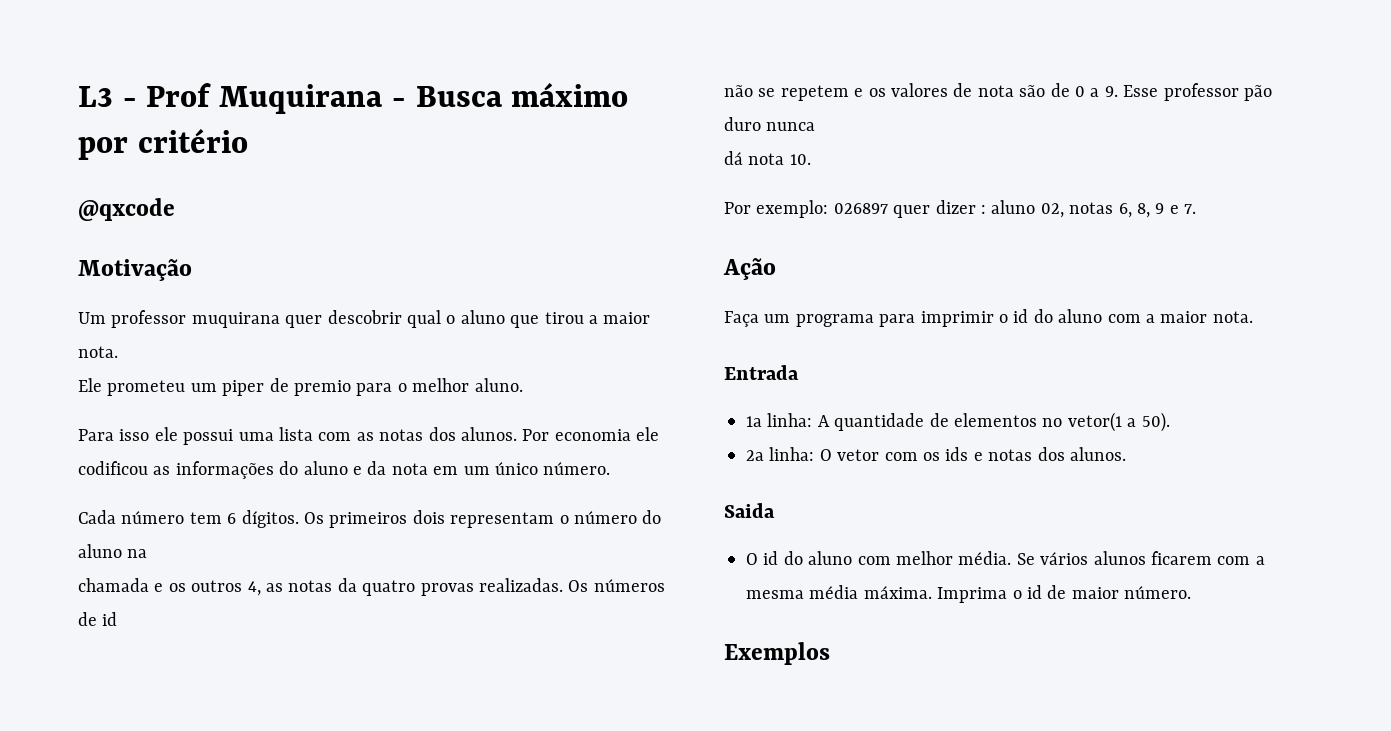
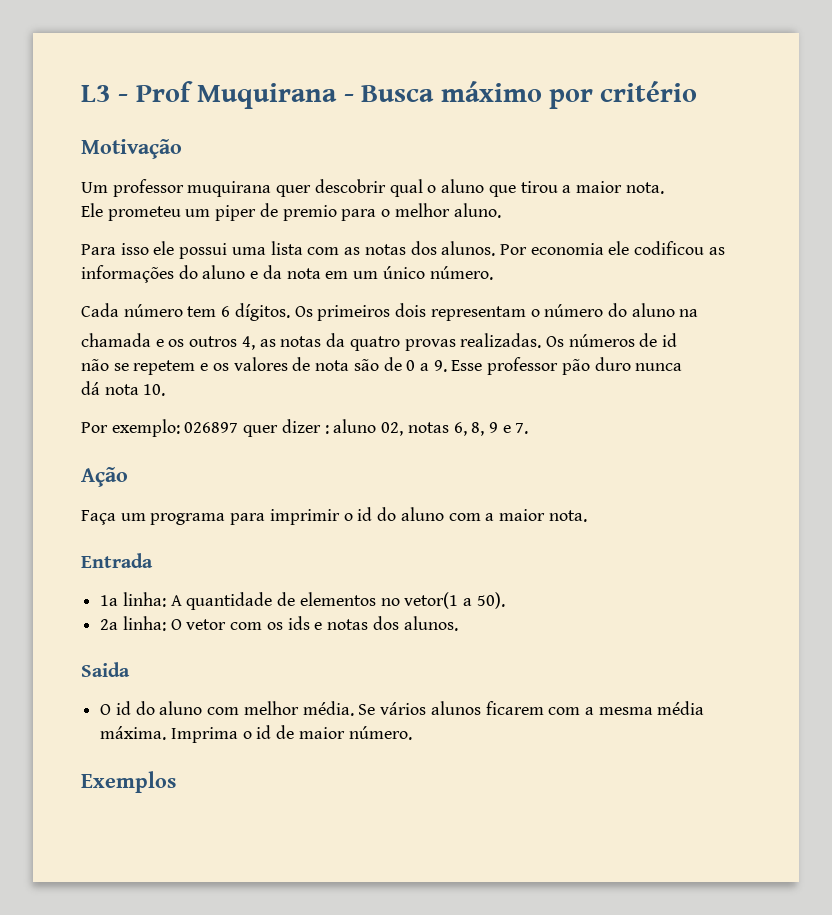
[78,198,175,221] // @qxcode -> (698, 91) none

